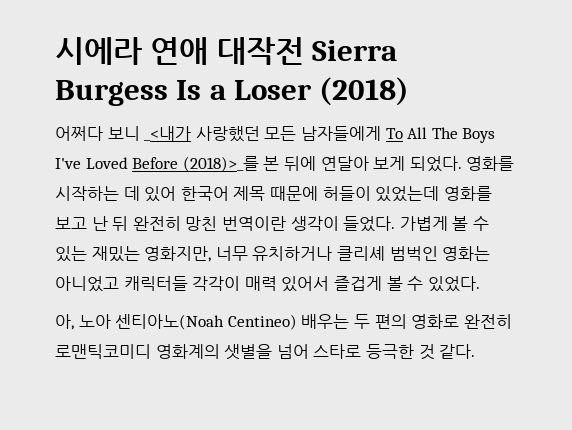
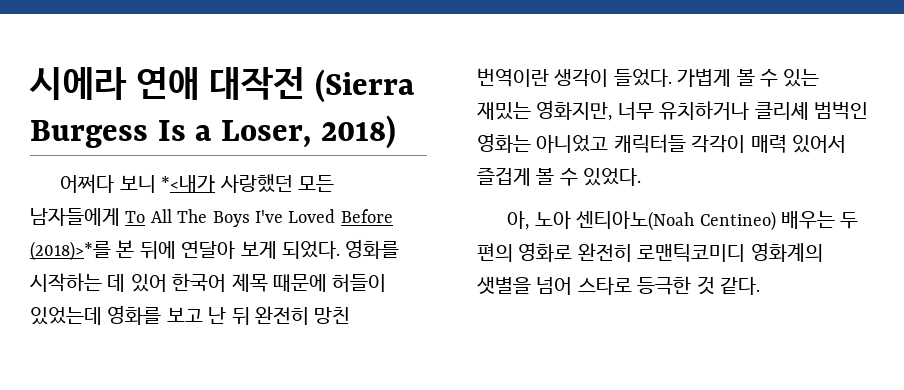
[312,40,398,61] Sierra -> [315,69,415,103] (Sierra
[234,77,410,106] Loser (2018) -> [221,115,396,149] Loser, 2018)
[144,126,192,141] _<내가 -> [161,175,216,193] *<내가
[182,156,259,172] (2018)>_를 -> [30,241,111,261] (2018)>*를

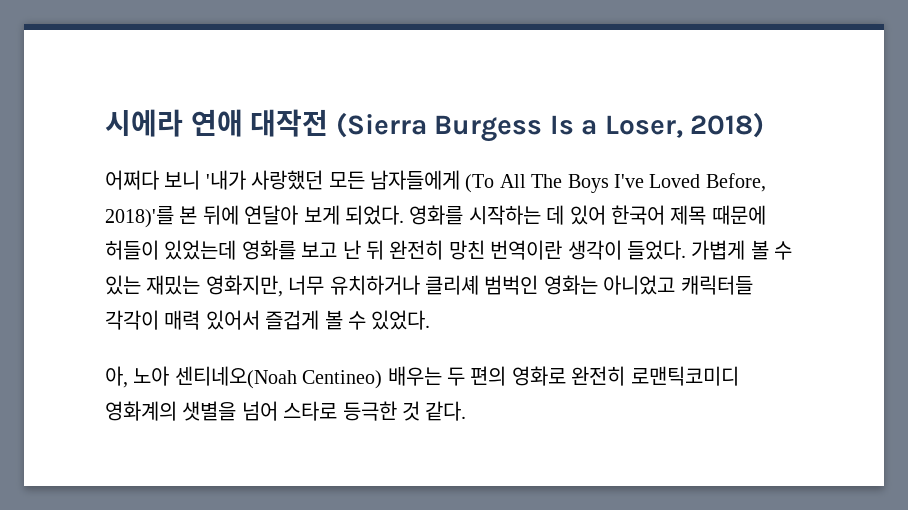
[161,175,216,193] *<내가 -> [205,170,246,190] '내가
[125,211,146,223] To -> [465,174,495,193] (To
[340,209,393,223] [30,241,111,261] Before (2018)>*를 -> [705,173,766,192] [105,206,174,228] Before, 2018)'를
[576,211,695,231] 센티아노(Noah -> [174,366,297,389] 센티네오(Noah

